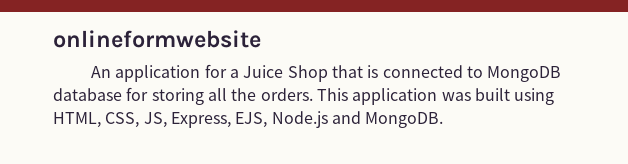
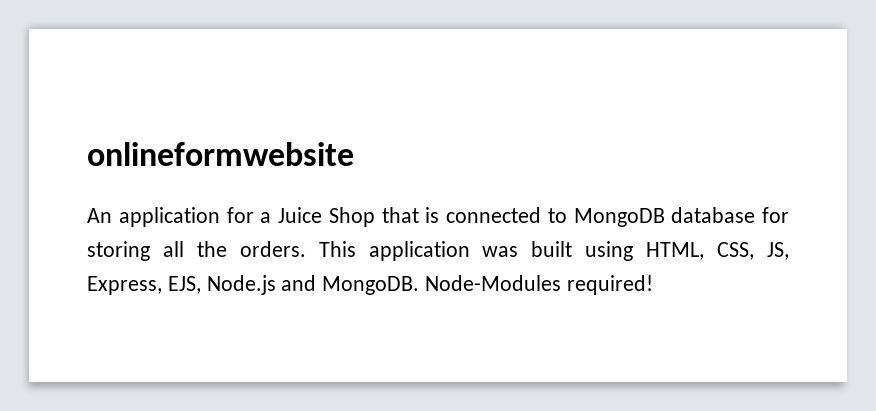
(444, 120) none -> [425,275,653,295] Node-Modules required!

